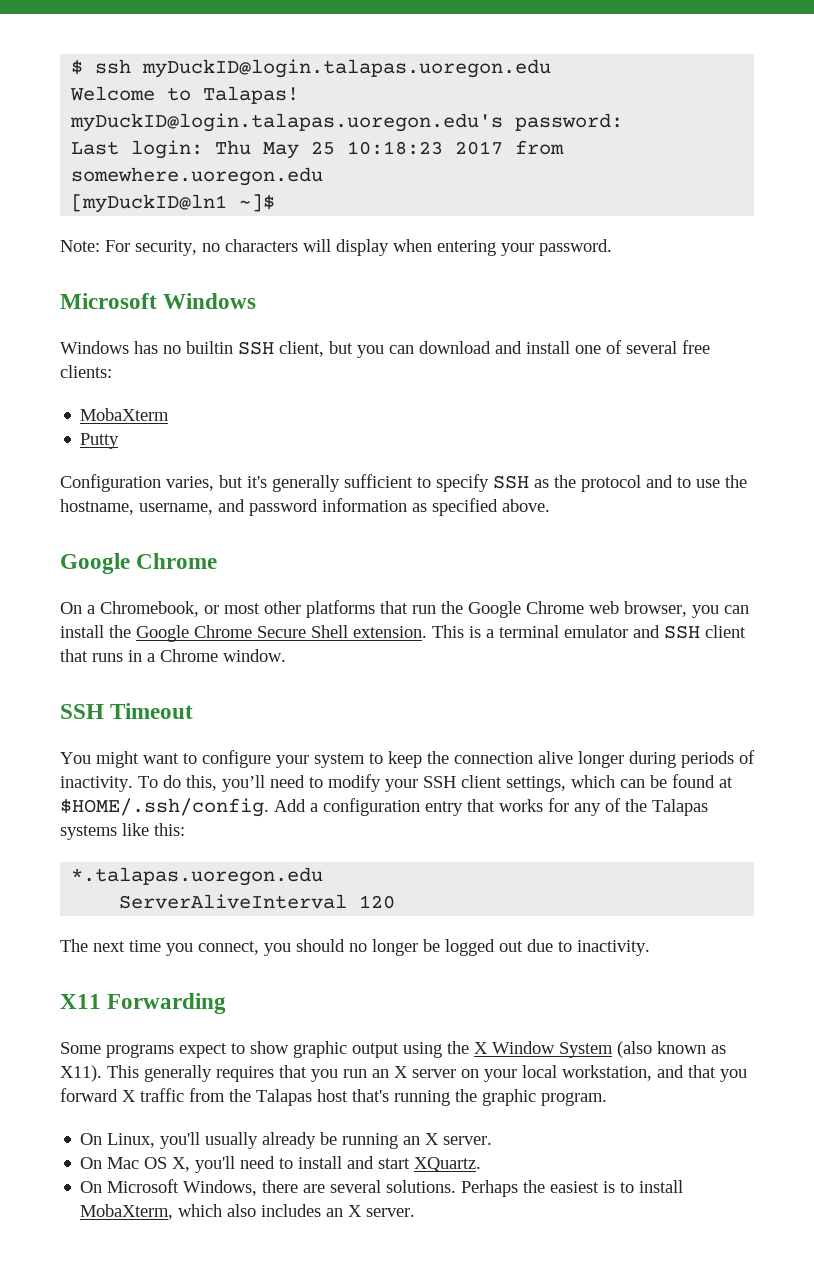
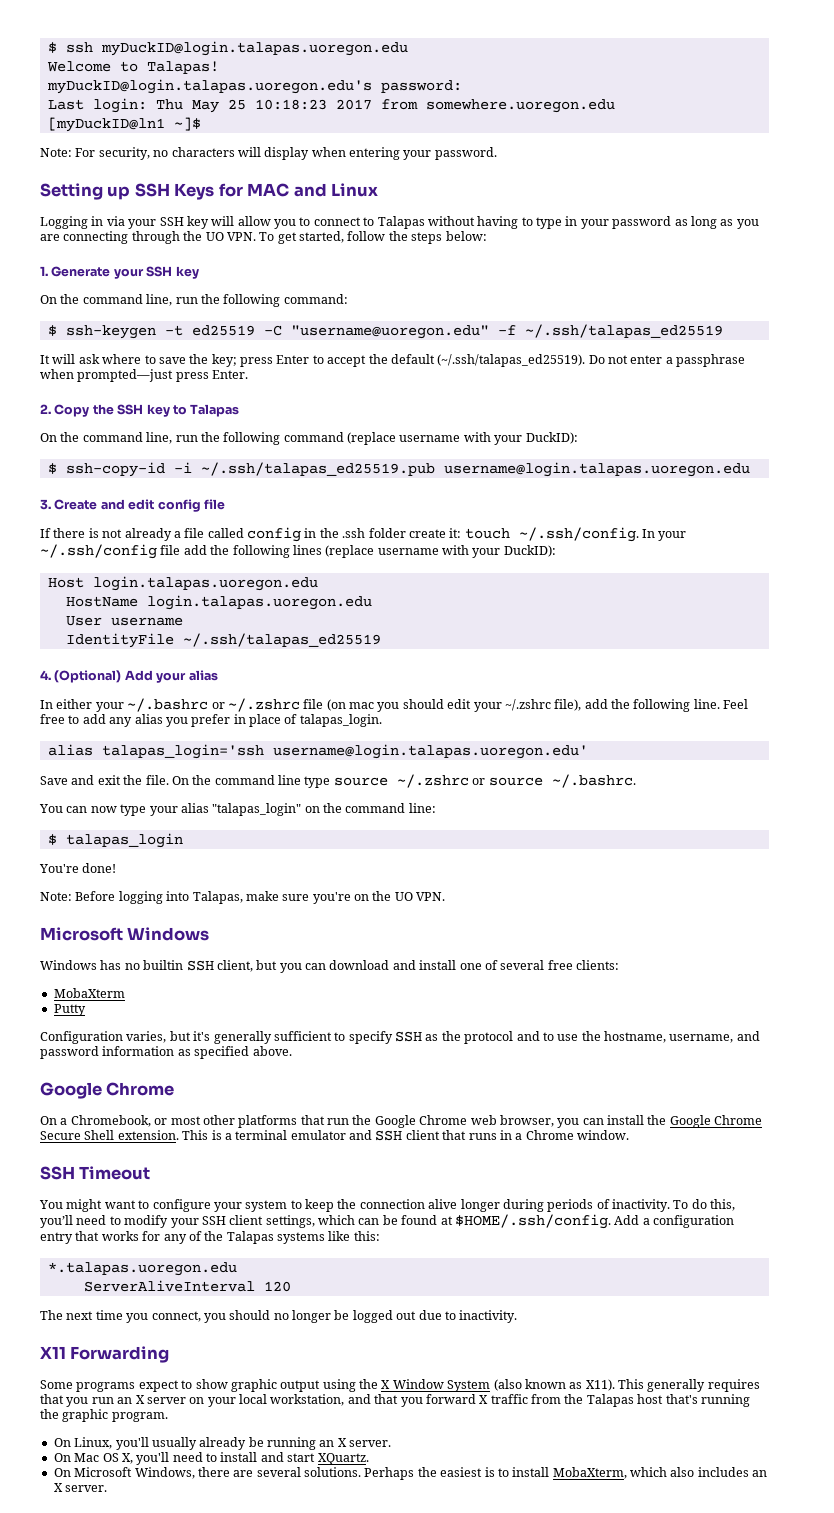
(612, 247) none -> [40,183,379,200] [40,216,759,229] [40,231,487,244] [40,266,199,279] [40,294,348,307] [47,324,723,339] [40,354,746,367] [40,369,249,382] [40,404,240,417] [40,432,578,445] [47,462,750,477] [40,499,225,512] [40,527,687,542] [40,544,556,559] [47,576,318,591] [65,595,372,610] [65,616,183,626] [65,633,381,648] [40,670,218,683] [40,698,749,712] [40,714,382,727] [47,744,588,759] [40,774,636,788] [39,803,436,816] [47,833,183,848] [39,863,117,873] [40,891,446,904] // Setting up SSH Keys for MAC and Linux // Logging in via your SSH key will allow you to connect to Talapas without having to type in your password as long as you are connecting through the UO VPN. To get started, follow the steps below: // 1. Generate your SSH key // On the command line, run the following command: // $ ssh-keygen -t ed25519 -C "username@uoregon.edu" -f ~/.ssh/talapas_ed25519 // It will ask where to save the key; press Enter to accept the default (~/.ssh/talapas_ed25519). Do not enter a passphrase when prompted—just press Enter. // 2. Copy the SSH key to Talapas // On the command line, run the following command (replace username with your DuckID): // $ ssh-copy-id -i ~/.ssh/talapas_ed25519.pub username@login.talapas.uoregon.edu // 3. Create and edit config file // If there is not already a file called config in the .ssh folder create it: touch ~/.ssh/config. In your ~/.ssh/config file add the following lines (replace username with your DuckID): // Host login.talapas.uoregon.edu // HostName login.talapas.uoregon.edu // User username // IdentityFile ~/.ssh/talapas_ed25519 // 4. (Optional) Add your alias // In either your ~/.bashrc or ~/.zshrc file (on mac you should edit your ~/.zshrc file), add the following line. Feel free to add any alias you prefer in place of talapas_login. // alias talapas_login='ssh username@login.talapas.uoregon.edu' // Save and exit the file. On the command line type source ~/.zshrc or source ~/.bashrc. // You can now type your alias "talapas_login" on the command line: // $ talapas_login // You're done! // Note: Before logging into Talapas, make sure you're on the UO VPN.

